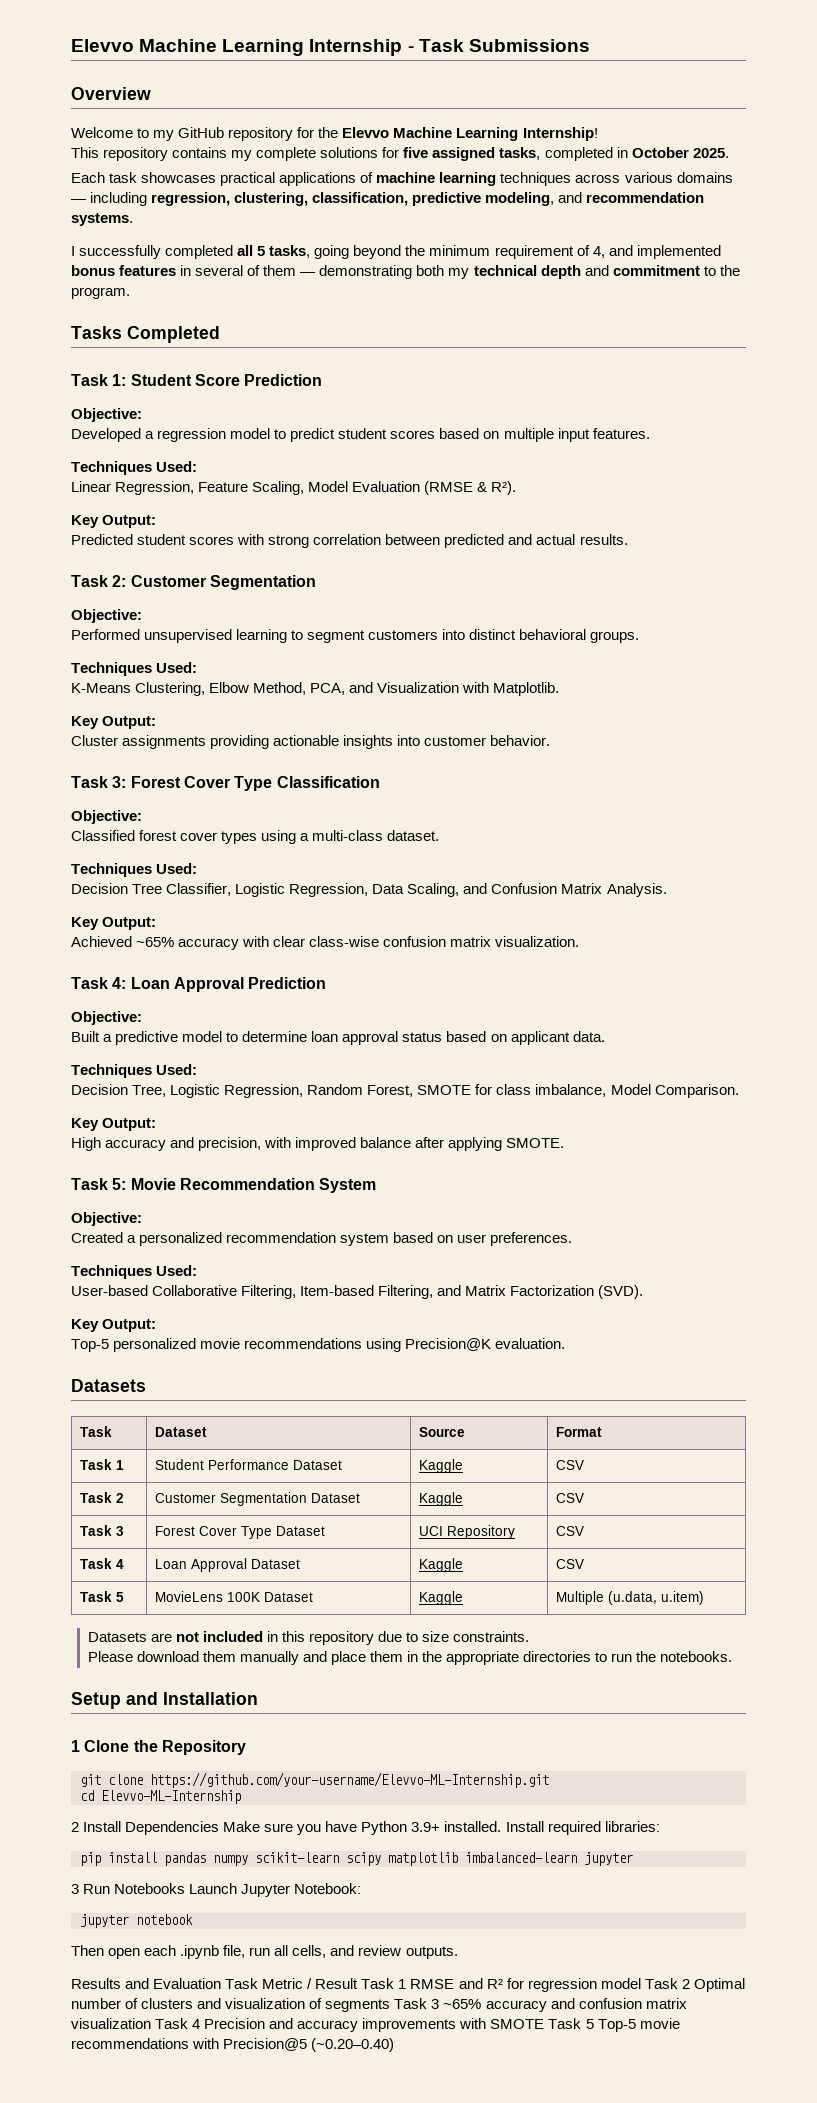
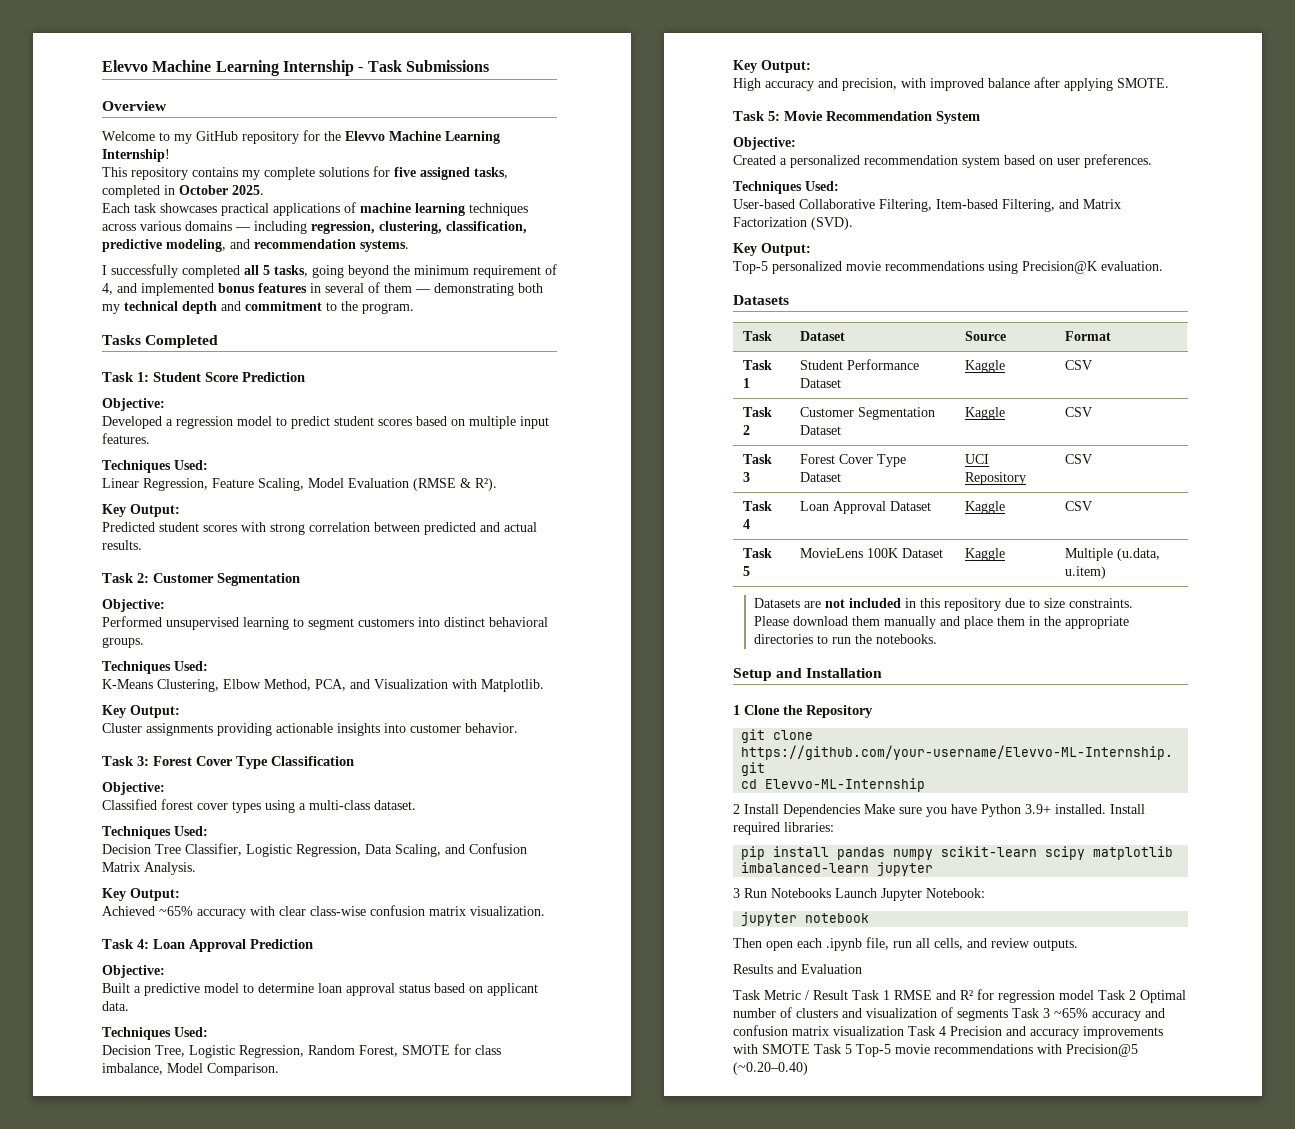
(222, 1983) none -> (862, 969) //

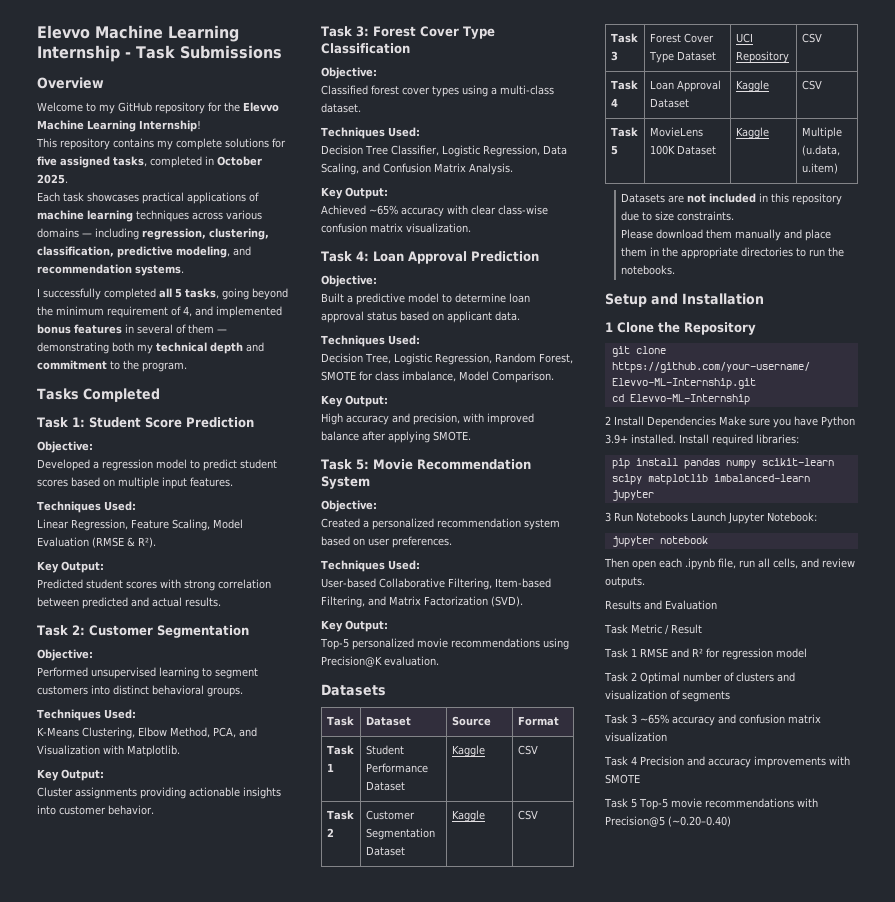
(848, 995) none -> (702, 629) //
(1094, 995) none -> (807, 653) //
(1008, 1015) none -> (730, 696) //
(904, 1031) none -> (667, 737) //
(810, 1049) none -> (640, 779) //

